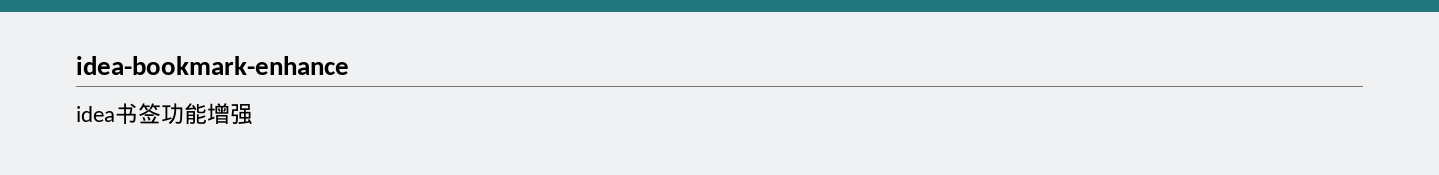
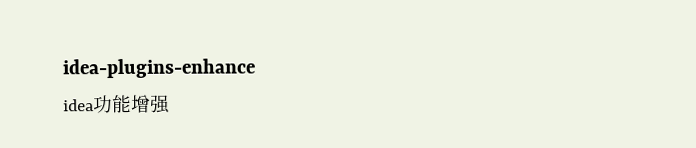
[76,56,349,75] idea-bookmark-enhance -> [62,58,256,79] idea-plugins-enhance
[115,103,161,125] 书签 -> (94, 105) none

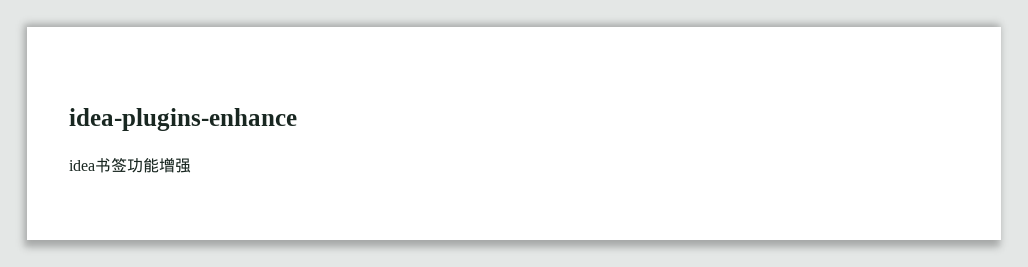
(94, 105) none -> [95,157,127,173] 书签

